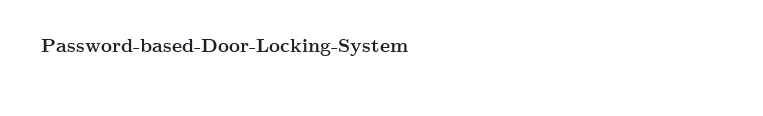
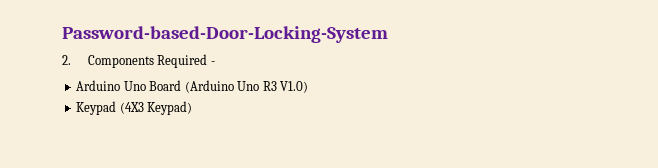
(408, 47) none -> [62,54,215,68] [76,80,309,93] [76,101,193,115] // 2. Components Required - // Arduino Uno Board (Arduino Uno R3 V1.0) // Keypad (4X3 Keypad)

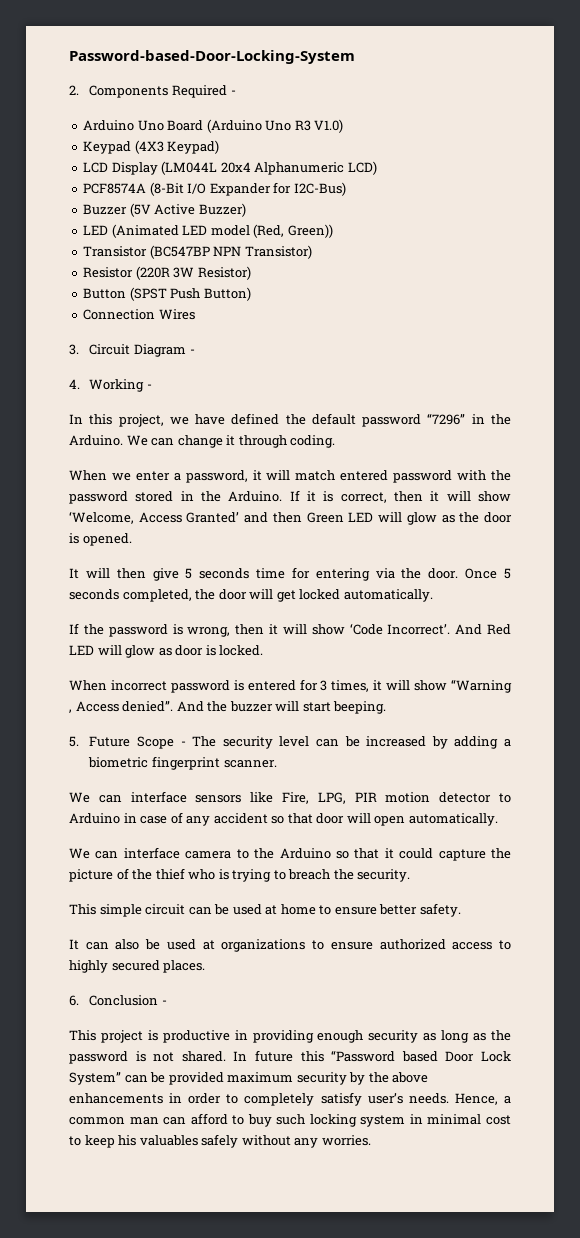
(193, 108) none -> [83,161,377,175] [83,182,346,196] [83,203,246,217] [83,224,333,238] [83,245,312,259] [83,266,251,280] [83,287,251,301] [83,309,195,320] [69,344,195,357] [69,379,152,392] [69,413,511,427] [69,435,336,448] [69,470,512,483] [69,490,511,504] [69,511,513,525] [69,533,132,546] [69,567,512,581] [69,589,433,602] [69,623,511,637] [69,645,264,658] [69,679,513,693] [69,701,387,714] [69,736,511,749] [88,756,277,770] [69,791,512,804] [69,812,498,826] [69,847,512,861] [69,868,411,882] [69,903,461,917] [69,939,512,952] [69,960,206,973] [69,995,167,1006] [69,1030,512,1043] [69,1050,512,1064] [69,1072,429,1085] [69,1092,511,1106] [69,1113,511,1127] [69,1134,371,1148] // LCD Display (LM044L 20x4 Alphanumeric LCD) // PCF8574A (8-Bit I/O Expander for I2C-Bus) // Buzzer (5V Active Buzzer) // LED (Animated LED model (Red, Green)) // Transistor (BC547BP NPN Transistor) // Resistor (220R 3W Resistor) // Button (SPST Push Button) // Connection Wires // 3. Circuit Diagram - // 4. Working - // In this project, we have defined the default password “7296” in the Arduino. We can change it through coding. // When we enter a password, it will match entered password with the password stored in the Arduino. If it is correct, then it will show ‘Welcome, Access Granted’ and then Green LED will glow as the door is opened. // It will then give 5 seconds time for entering via the door. Once 5 seconds completed, the door will get locked automatically. // If the password is wrong, then it will show ‘Code Incorrect’. And Red LED will glow as door is locked. // When incorrect password is entered for 3 times, it will show “Warning , Access denied”. And the buzzer will start beeping. // 5. Future Scope - The security level can be increased by adding a biometric fingerprint scanner. // We can interface sensors like Fire, LPG, PIR motion detector to Arduino in case of any accident so that door will open automatically. // We can interface camera to the Arduino so that it could capture the picture of the thief who is trying to breach the security. // This simple circuit can be used at home to ensure better safety. // It can also be used at organizations to ensure authorized access to highly secured places. // 6. Conclusion - // This project is productive in providing enough security as long as the password is not shared. In future this “Password based Door Lock System” can be provided maximum security by the above enhancements in order to completely satisfy user’s needs. Hence, a common man can afford to buy such locking system in minimal cost to keep his valuables safely without any worries.

